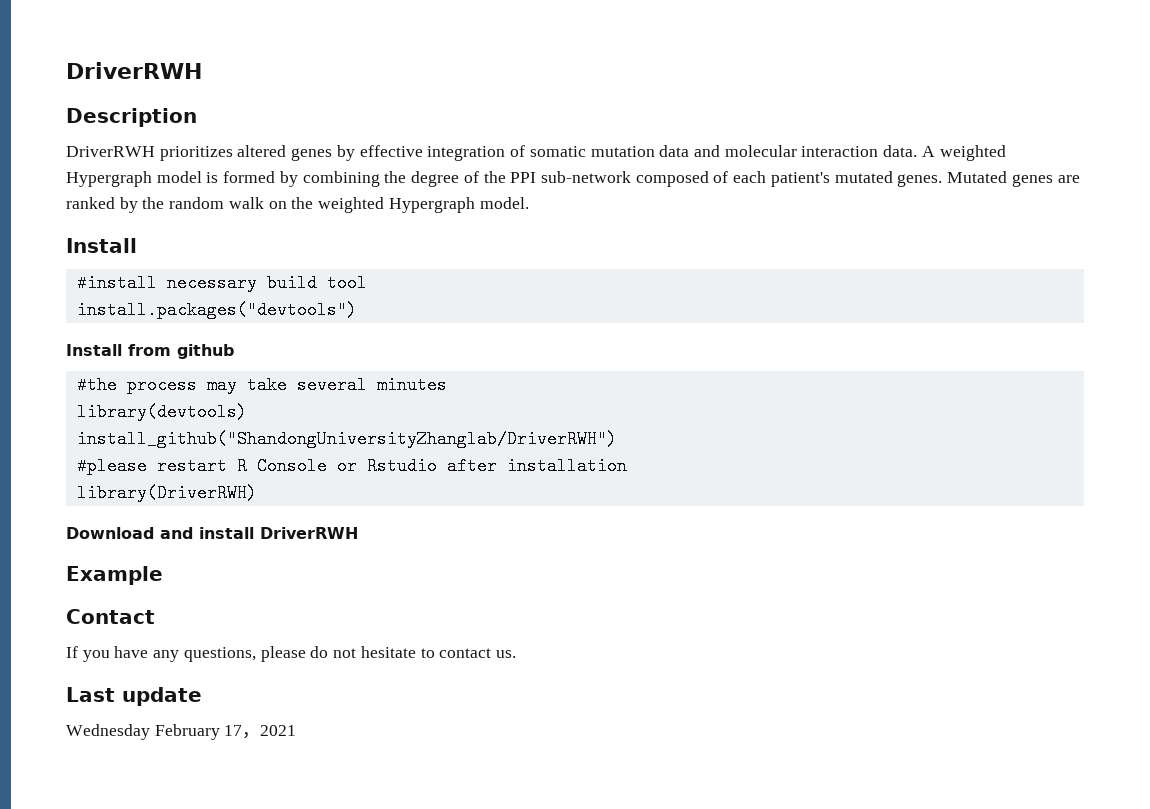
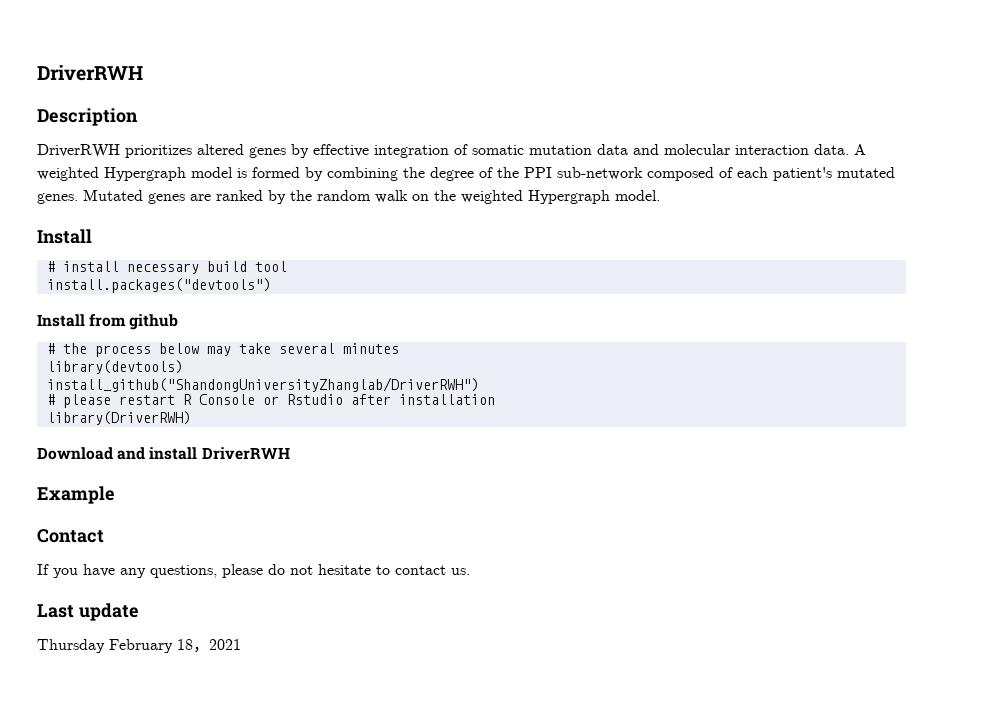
[76,274,157,292] #install -> [46,261,119,272] # install
[76,376,197,394] #the process -> [46,343,199,357] # the process below
[76,457,147,475] #please -> [46,394,111,408] # please
[66,724,243,740] Wednesday February 17 -> [37,639,193,653] Thursday February 18

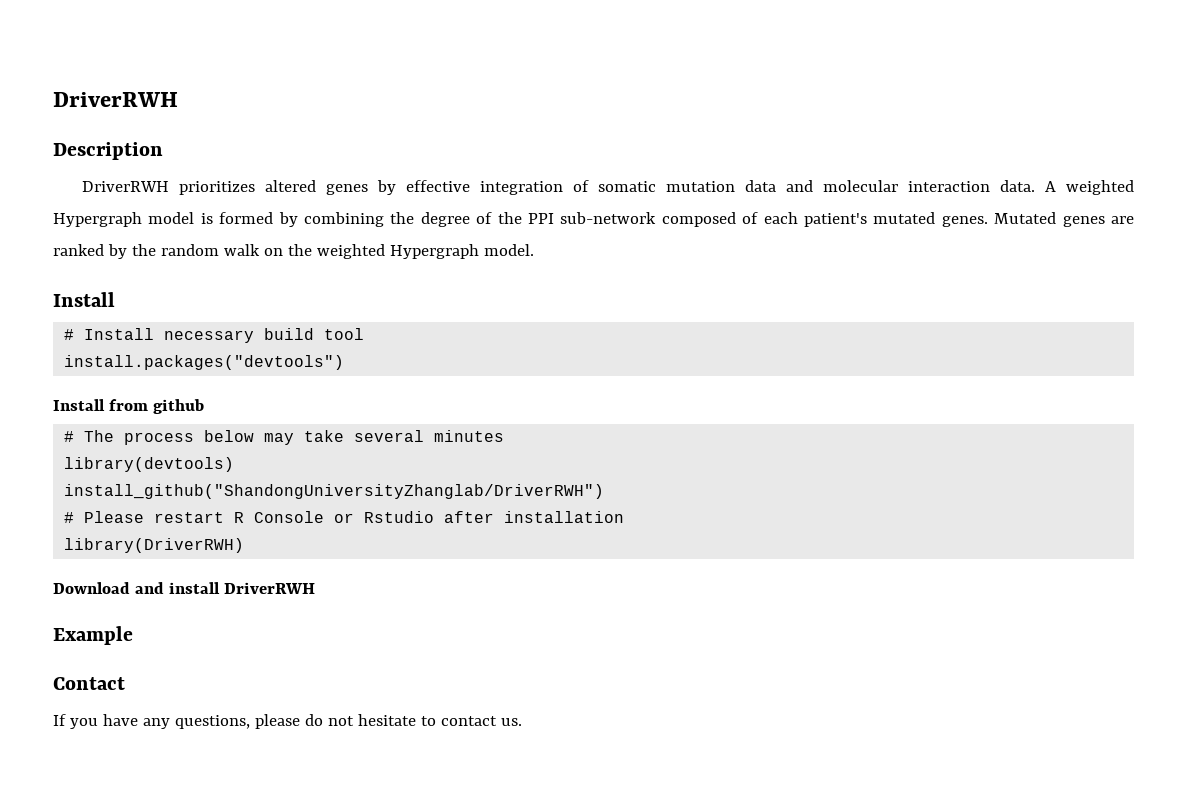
[62,261,119,272] install -> [84,328,155,340] Install
[62,343,87,354] the -> [84,430,115,442] The
[62,394,111,408] please -> [84,511,145,523] Please
[37,603,139,621] [37,639,241,653] // Last update // Thursday February 18，2021 -> (522, 722) none

